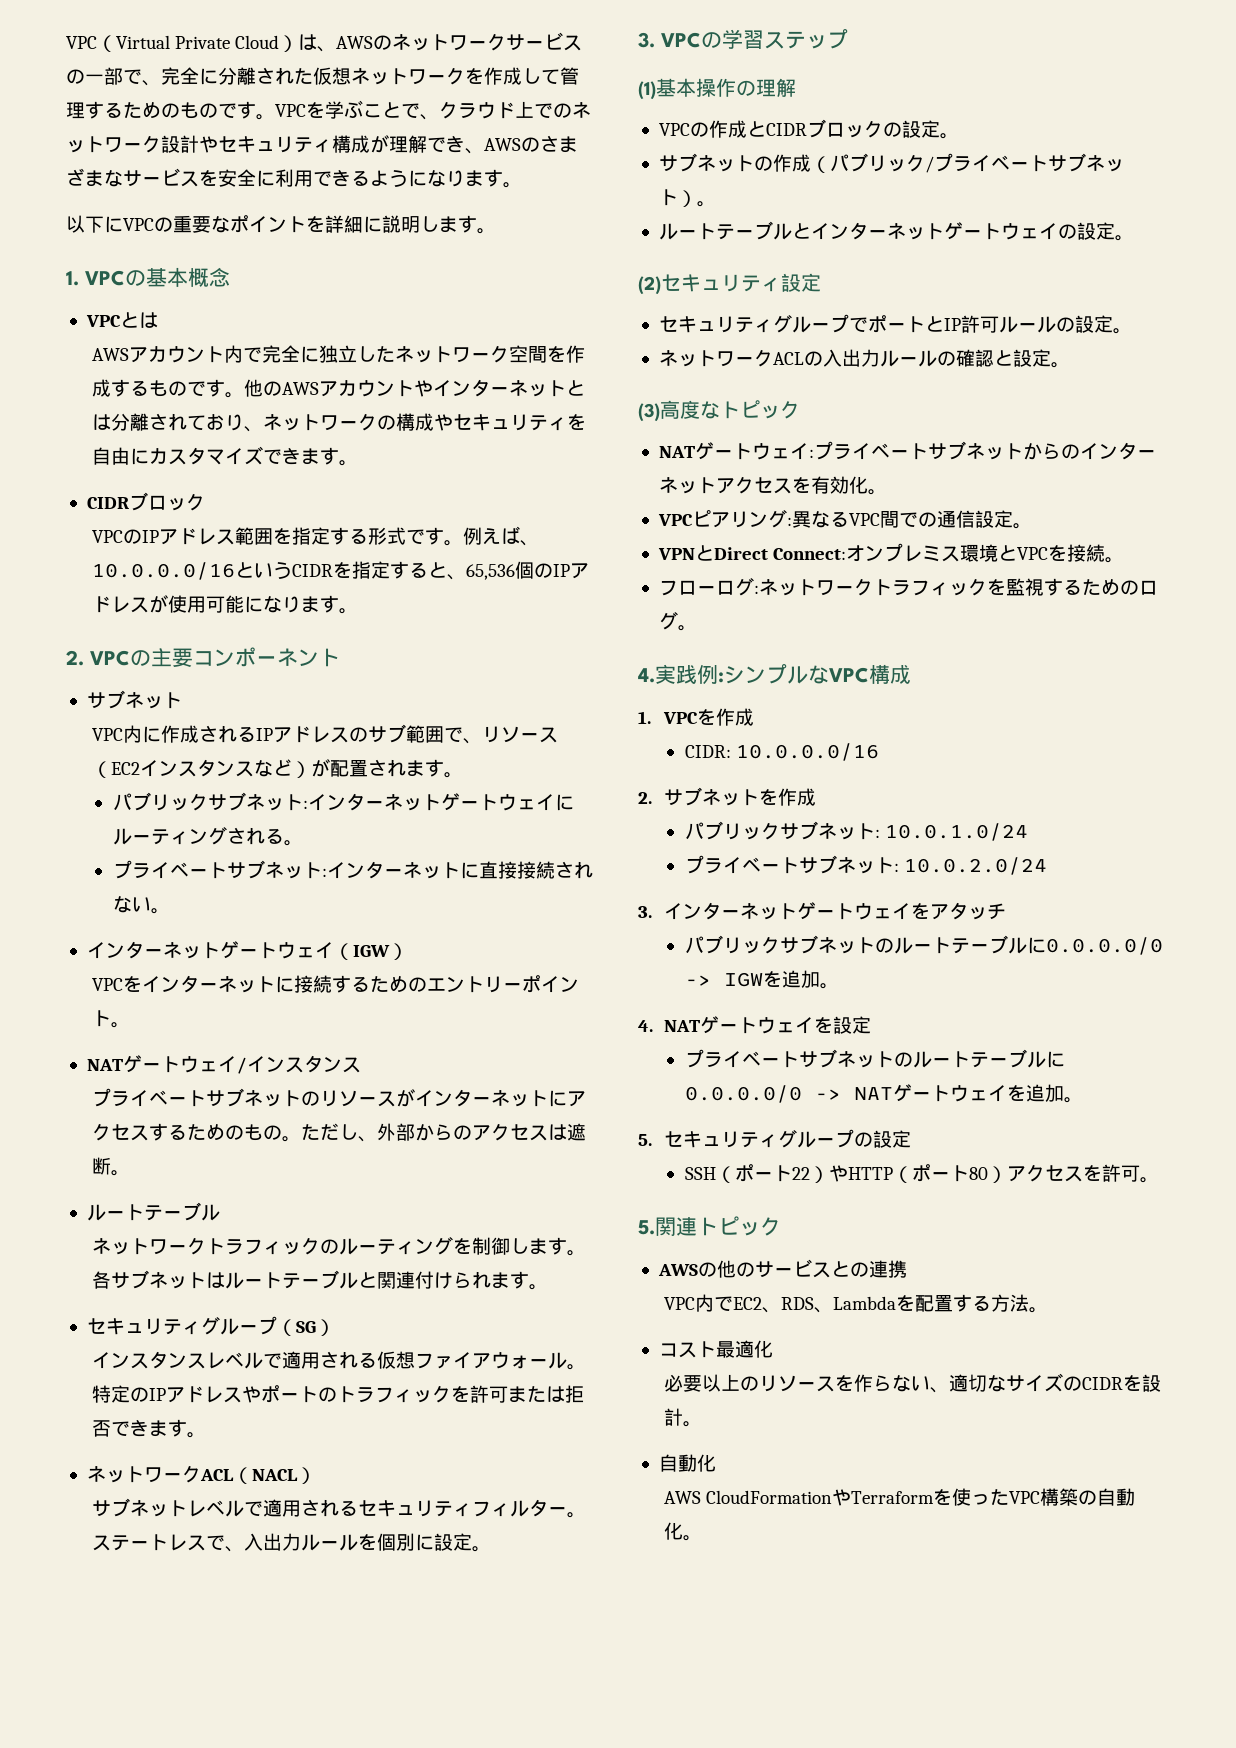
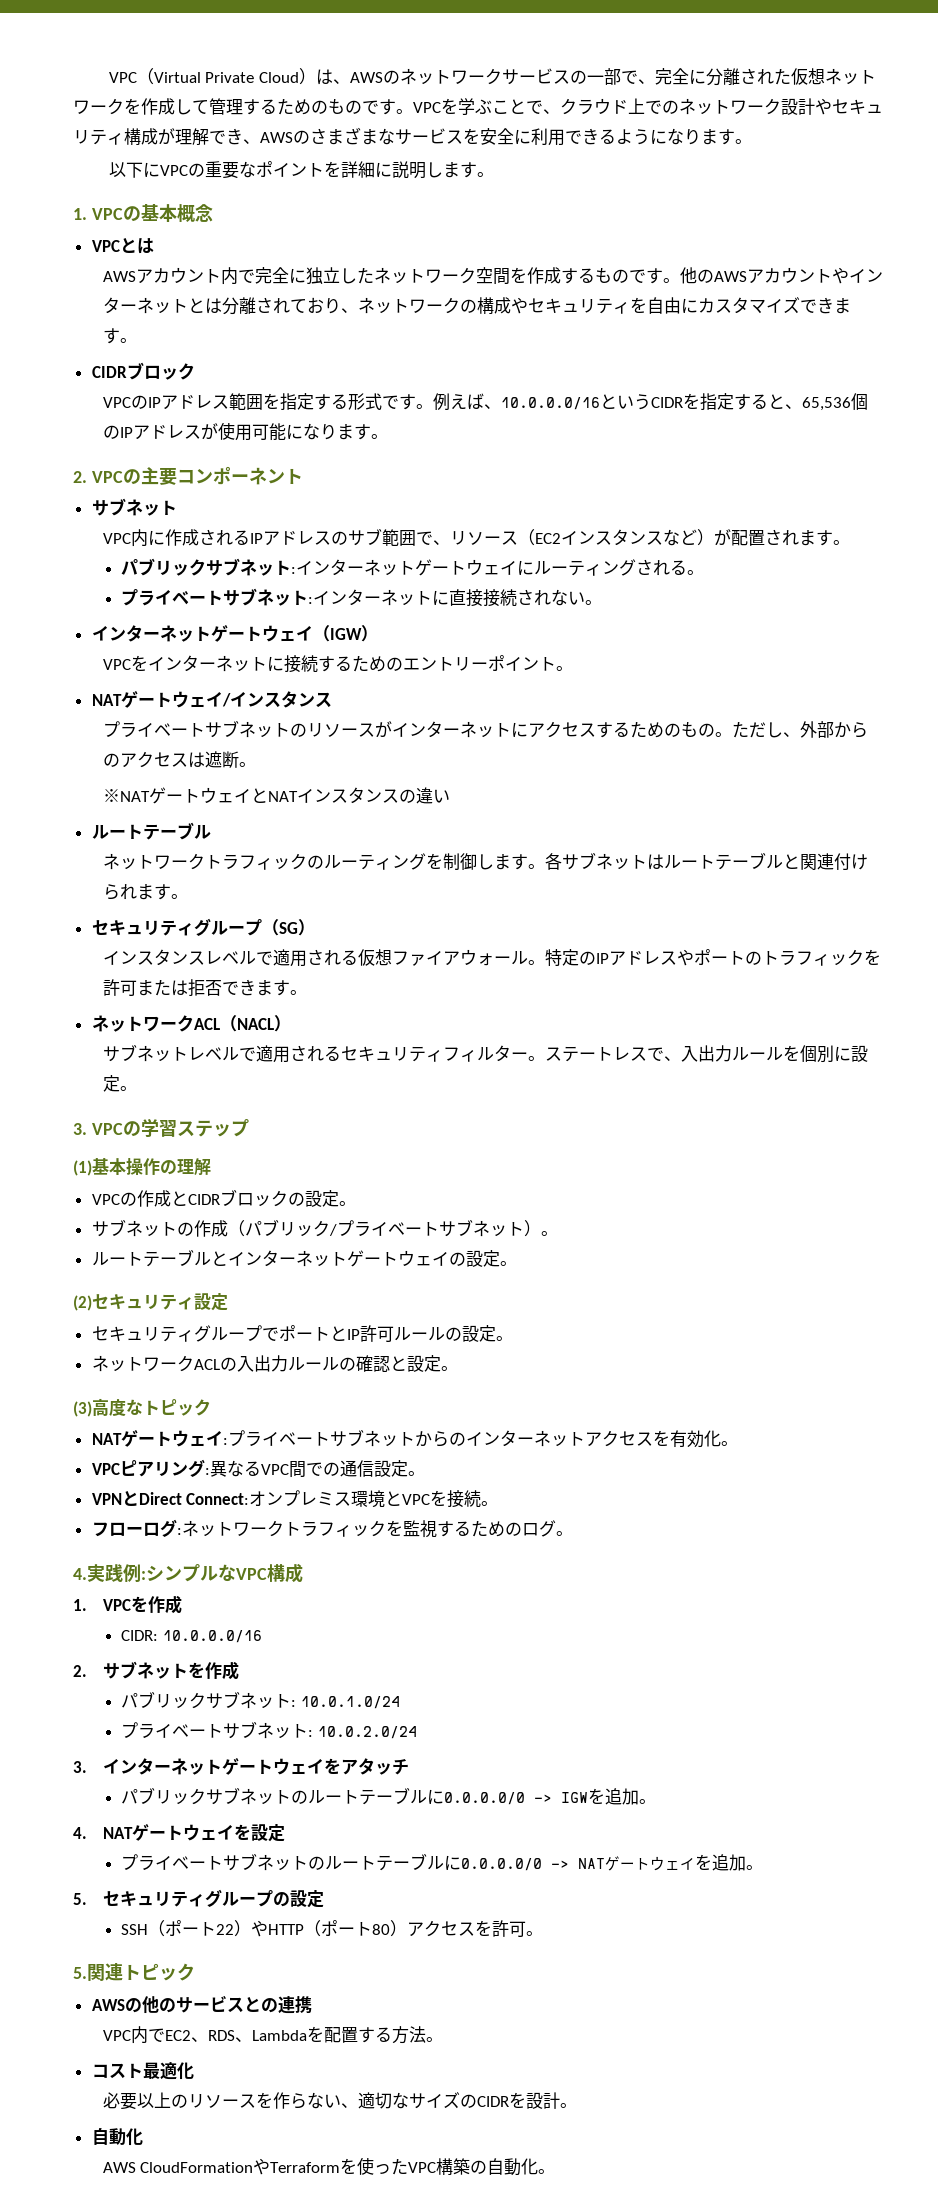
(130, 1173) none -> [102,787,450,804] // ※NATゲートウェイとNATインスタンスの違い

